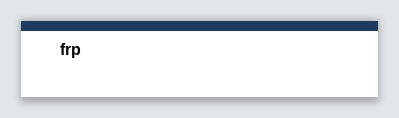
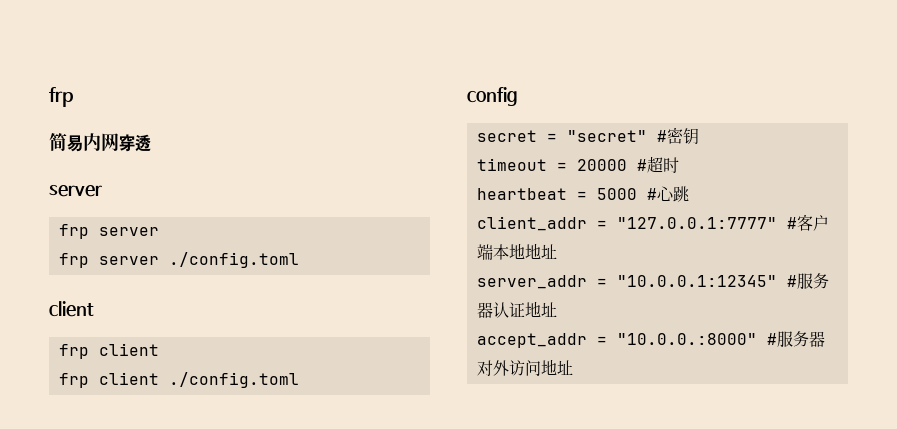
[60,43,81,58] frp -> [49,87,73,107] [49,133,151,152] [49,184,102,197] [59,224,160,239] [59,252,300,268] [49,301,94,317] [59,343,160,359] [59,372,300,388] [467,87,518,106] [477,127,700,145] [477,156,680,173] [477,186,690,202] [477,214,830,231] [477,243,558,260] [477,273,830,289] [477,301,558,318] [477,331,826,348] [477,359,574,376] frp // 简易内网穿透 // server // frp server // frp server ./config.toml // client // frp client // frp client ./config.toml // config // secret = "secret" #密钥 // timeout = 20000 #超时 // heartbeat = 5000 #心跳 // client_addr = "127.0.0.1:7777" #客户端本地地址 // server_addr = "10.0.0.1:12345" #服务器认证地址 // accept_addr = "10.0.0.:8000" #服务器对外访问地址

